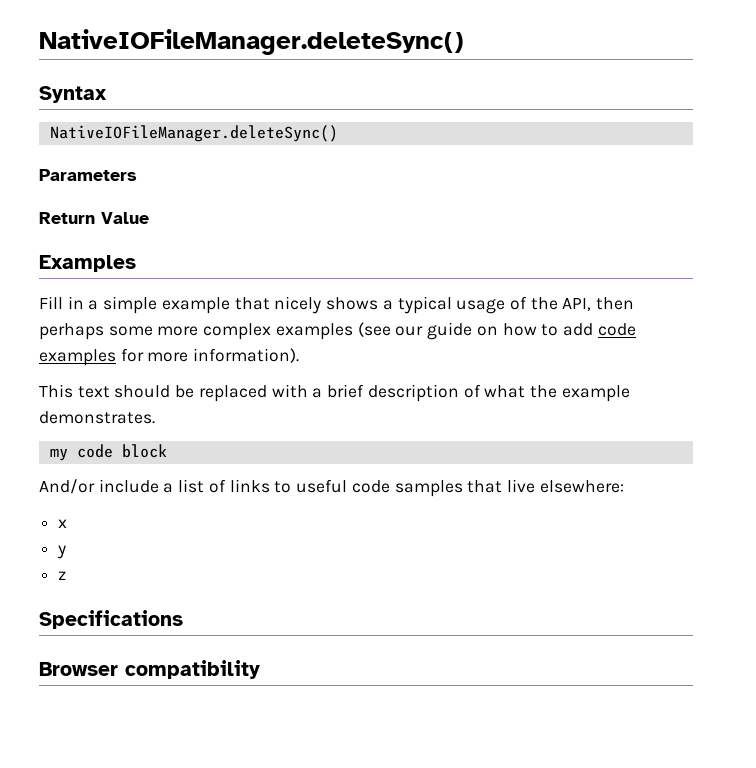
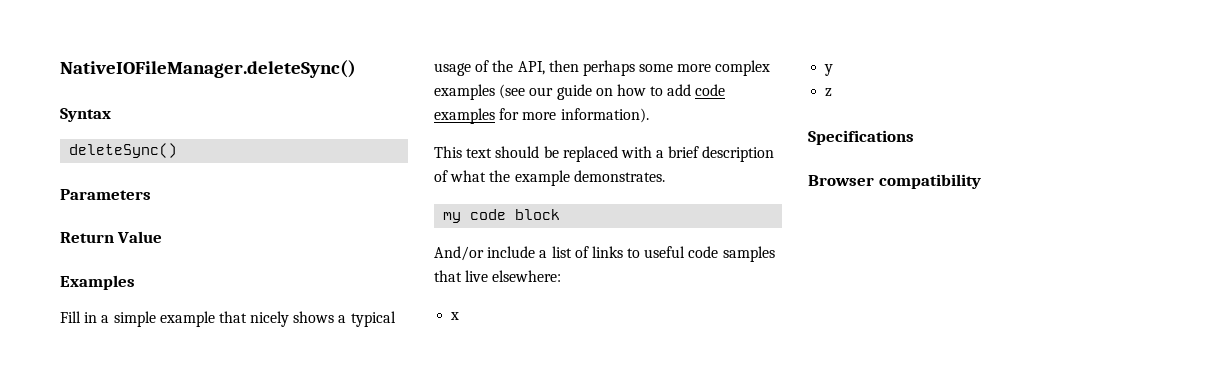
[49,125,338,142] NativeIOFileManager.deleteSync() -> [69,143,178,158] deleteSync()

